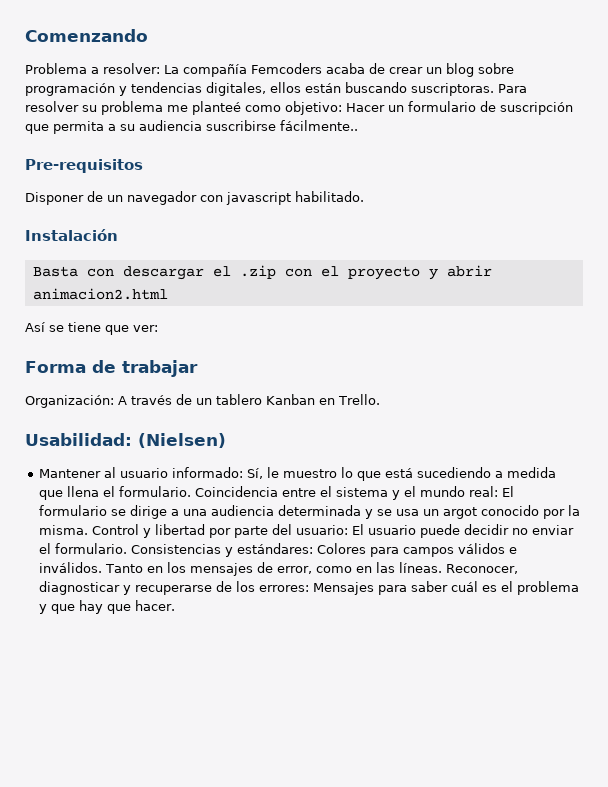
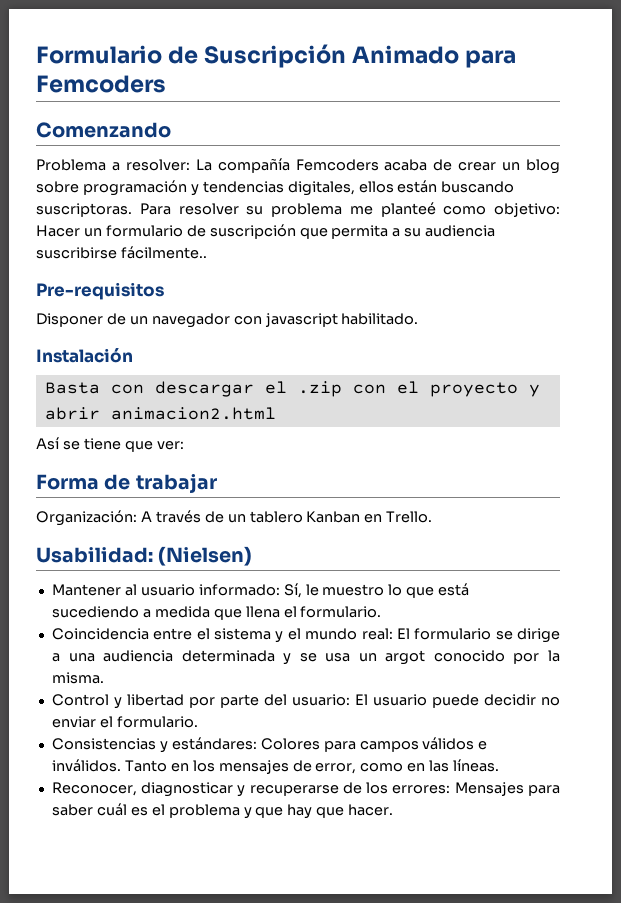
(25, 35) none -> [36,44,517,68] [36,75,166,93] Formulario de Suscripción Animado para Femcoders //
(191, 491) none -> (382, 612) //
(88, 530) none -> (104, 678) //
(127, 548) none -> (198, 722) //
(442, 567) none -> (500, 765) //

